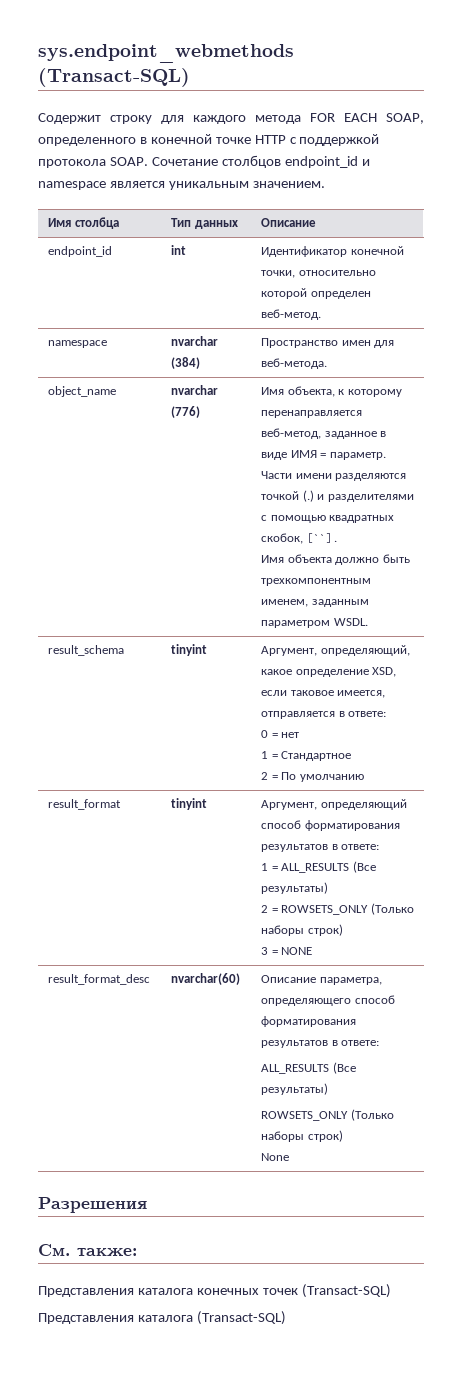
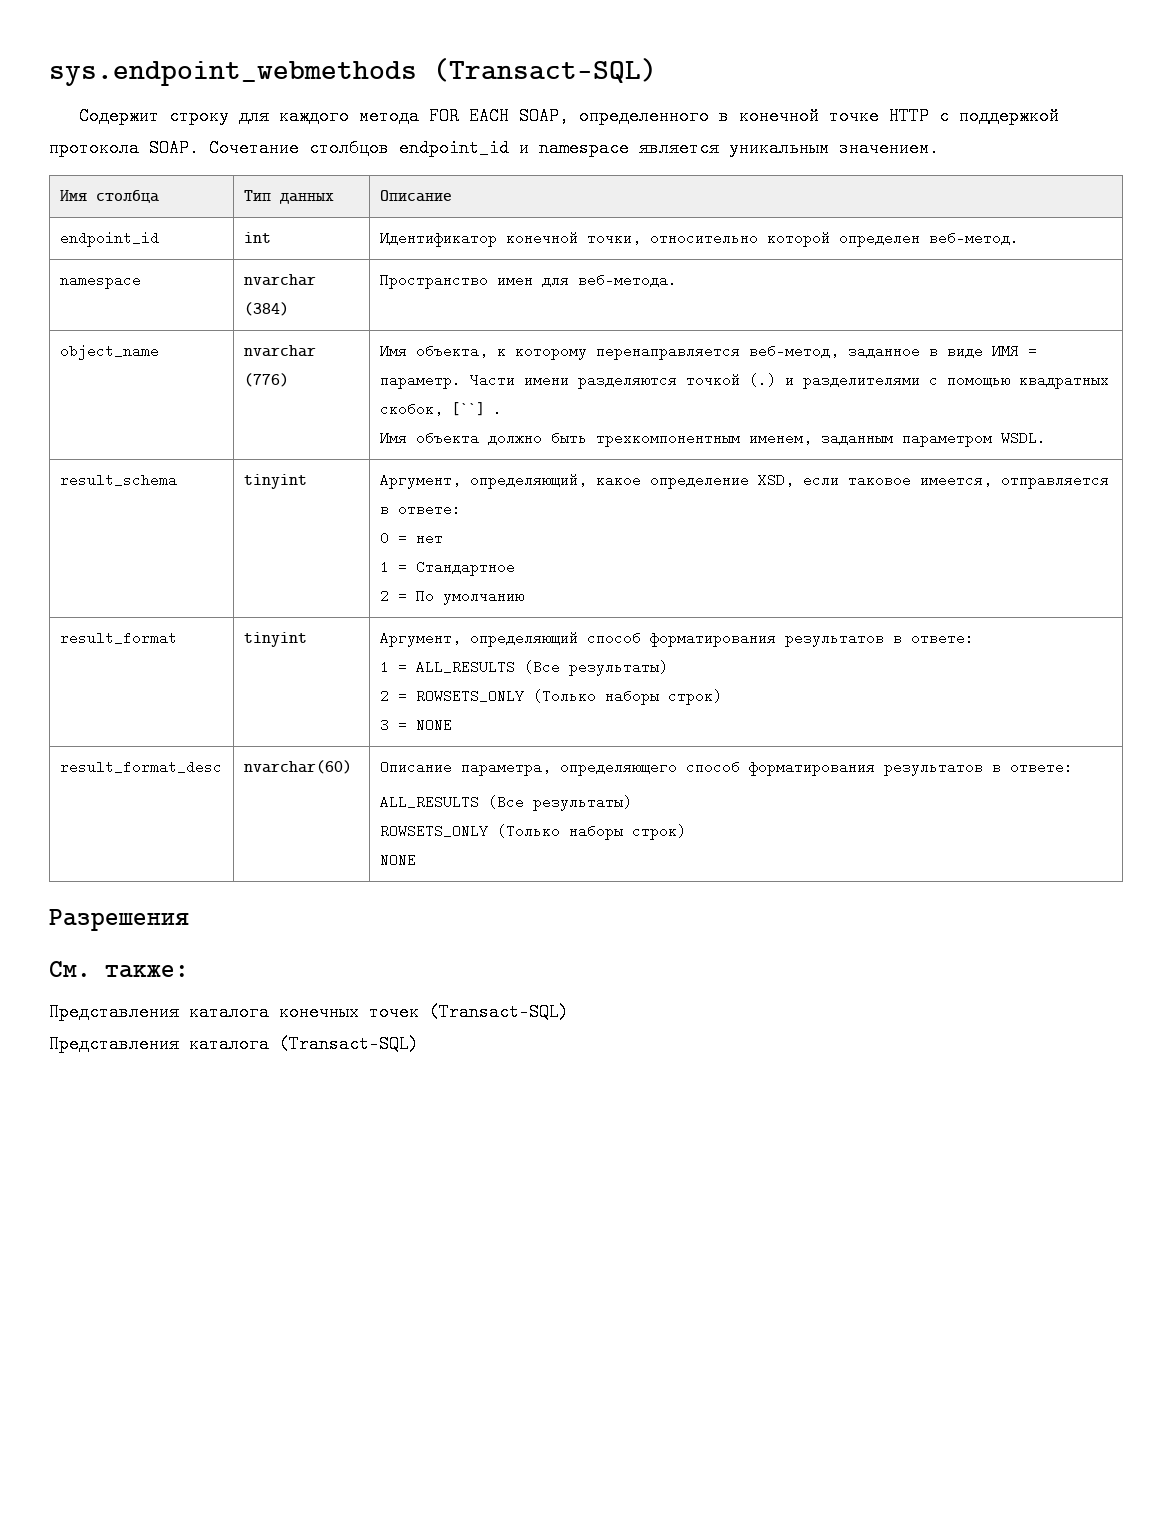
[261,1153,290,1161] // None -> [379,853,416,867] // NONE

